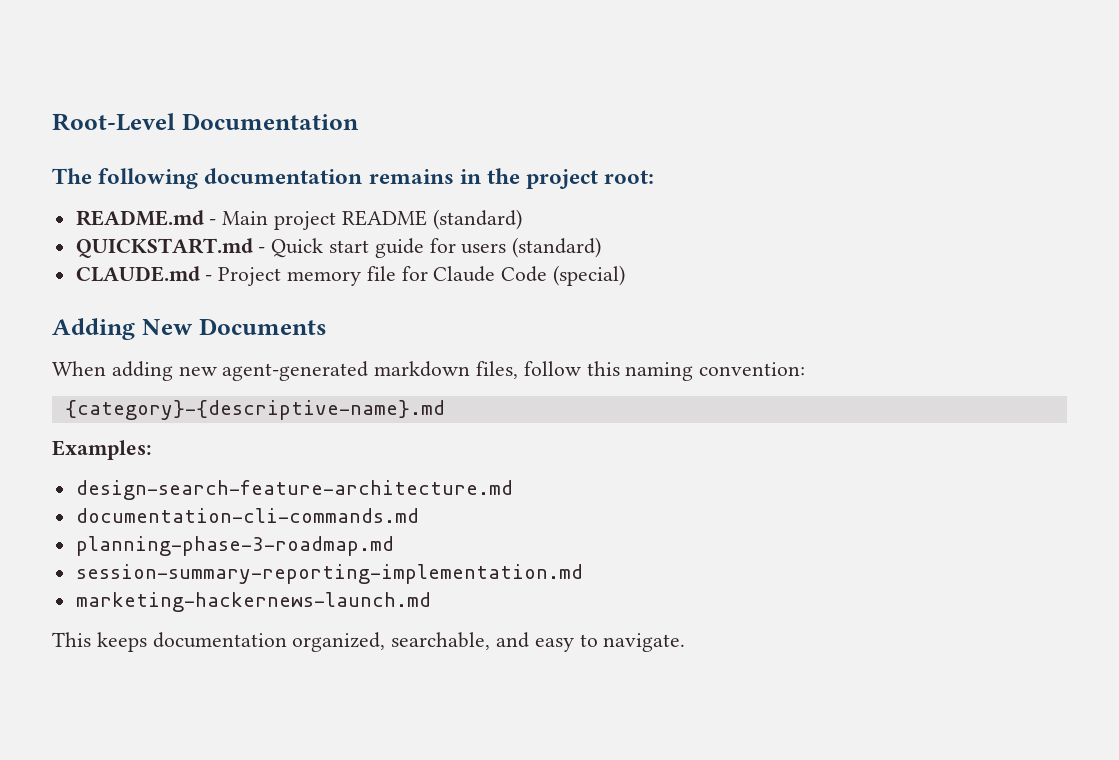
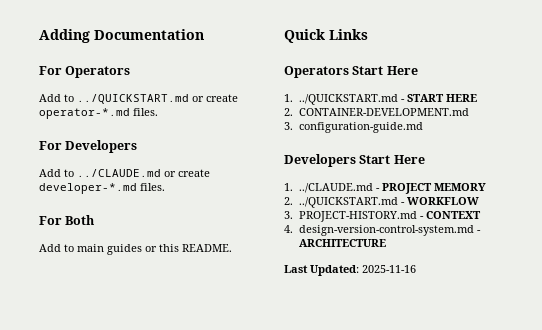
[52,113,175,131] Root-Level -> [39,29,90,43] Adding
[52,168,655,189] [75,209,522,230] [75,237,602,258] [75,265,626,286] [52,318,327,340] [52,361,806,381] [64,400,445,420] [52,440,152,460] [75,480,513,500] [75,508,419,523] [75,536,394,556] [75,564,583,584] [75,592,431,612] [52,632,686,652] The following documentation remains in the project root: // README.md - Main project README (standard) // QUICKSTART.md - Quick start guide for users (standard) // CLAUDE.md - Project memory file for Claude Code (special) // Adding New Documents // When adding new agent-generated markdown files, follow this naming convention: // {category}-{descriptive-name}.md // Examples: // design-search-feature-architecture.md // documentation-cli-commands.md // planning-phase-3-roadmap.md // session-summary-reporting-implementation.md // marketing-hackernews-launch.md // This keeps documentation organized, searchable, and easy to navigate. -> [39,66,131,78] [39,94,238,104] [39,108,158,119] [39,140,138,153] [39,169,210,177] [39,183,165,194] [39,215,96,225] [39,244,232,255] [284,29,368,43] [284,66,418,78] [284,94,477,105] [284,108,469,116] [284,122,423,133] [284,154,425,167] [284,183,486,194] [284,197,479,208] [284,211,481,222] [284,225,481,236] [298,239,386,247] [284,265,416,276] For Operators // Add to ../QUICKSTART.md or create operator-*.md files. // For Developers // Add to ../CLAUDE.md or create developer-*.md files. // For Both // Add to main guides or this README. // Quick Links // Operators Start Here // 1. ../QUICKSTART.md - START HERE // 2. CONTAINER-DEVELOPMENT.md // 3. configuration-guide.md // Developers Start Here // 1. ../CLAUDE.md - PROJECT MEMORY // 2. ../QUICKSTART.md - WORKFLOW // 3. PROJECT-HISTORY.md - CONTEXT // 4. design-version-control-system.md - ARCHITECTURE // Last Updated: 2025-11-16

